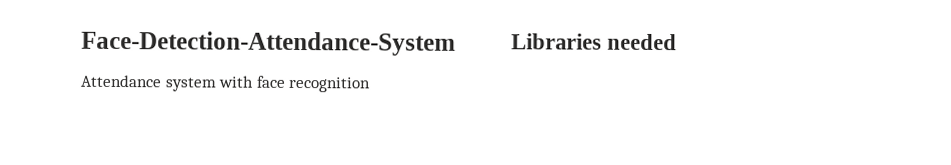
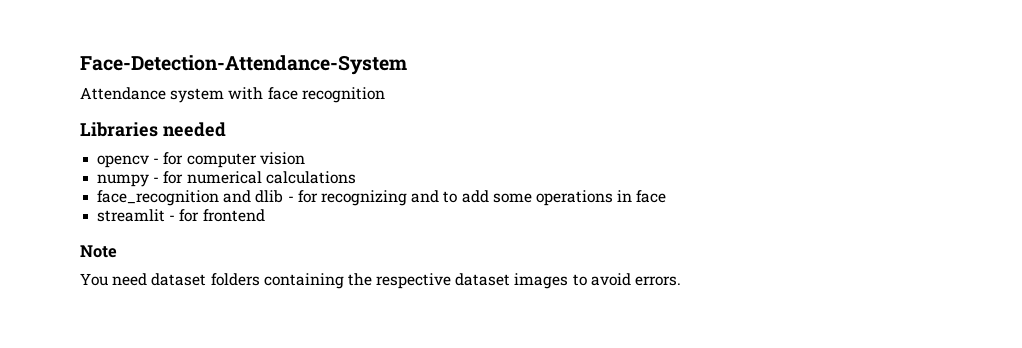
(678, 42) none -> [97,152,305,168] [97,171,356,187] [97,190,667,206] [97,209,265,222] [80,245,117,258] [80,273,682,289] // opencv - for computer vision // numpy - for numerical calculations // face_recognition and dlib - for recognizing and to add some operations in face // streamlit - for frontend // Note // You need dataset folders containing the respective dataset images to avoid errors.

